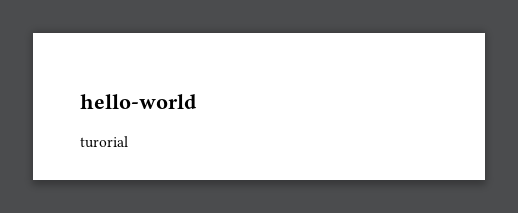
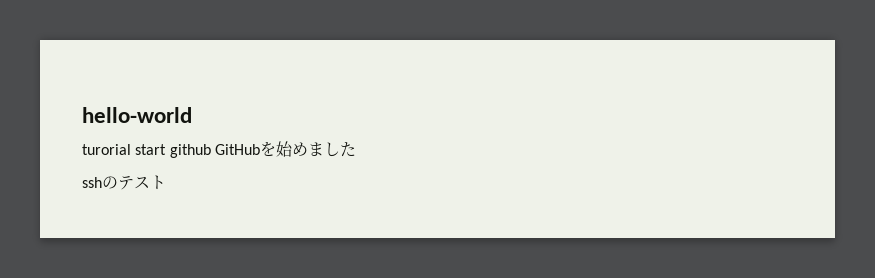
(128, 142) none -> [135,141,356,158] [82,175,166,190] start github GitHubを始めました // sshのテスト

